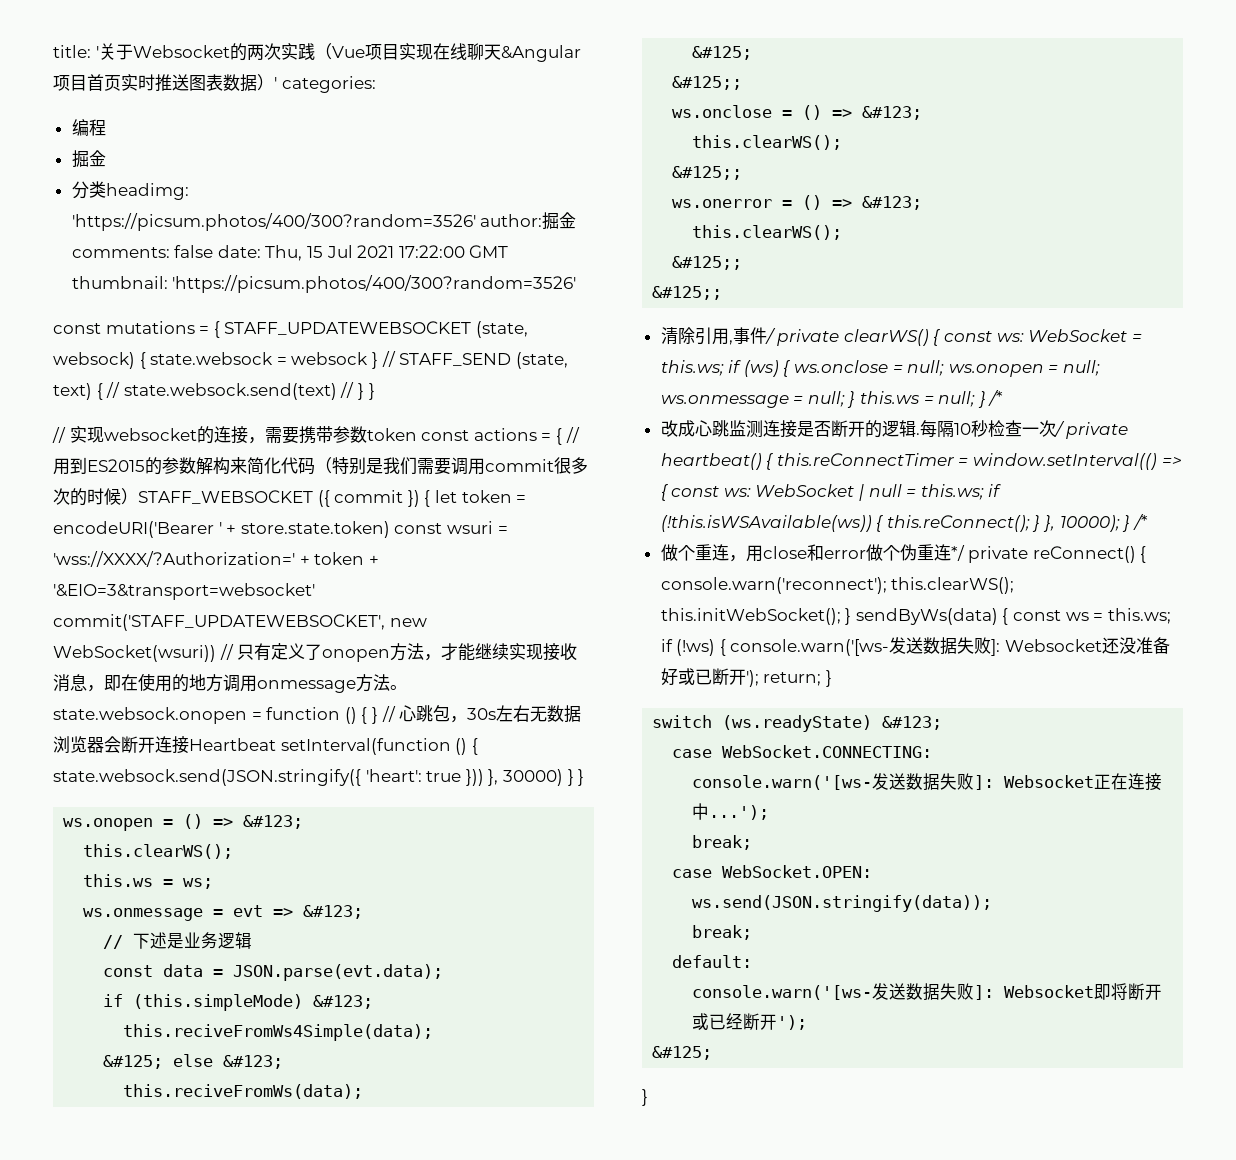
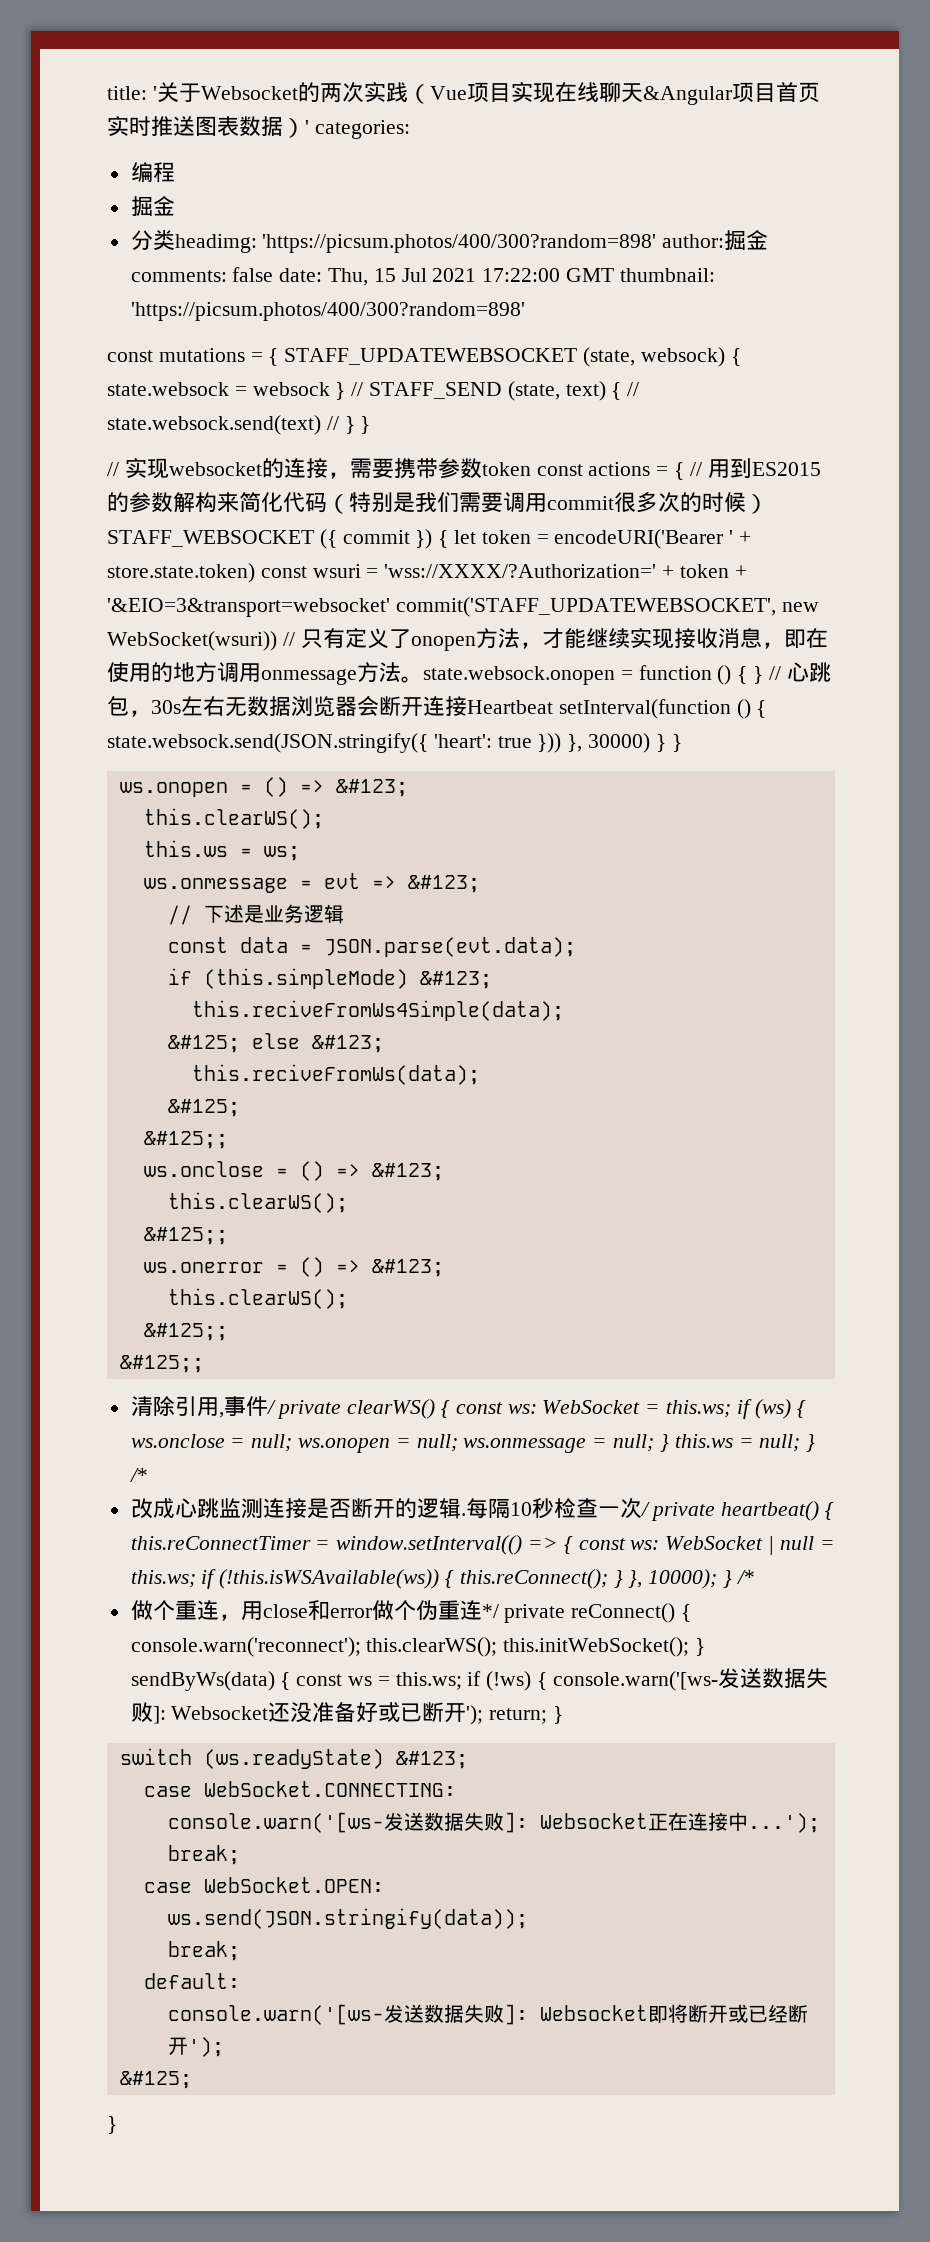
[71,213,476,231] 'https://picsum.photos/400/300?random=3526' -> [262,234,657,253] 'https://picsum.photos/400/300?random=898'
[172,275,577,293] 'https://picsum.photos/400/300?random=3526' -> [130,302,525,321] 'https://picsum.photos/400/300?random=898'

